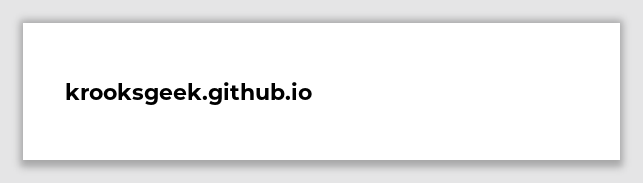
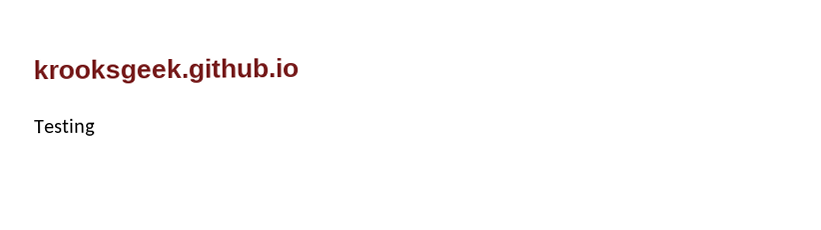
(312, 93) none -> [34,118,96,137] // Testing

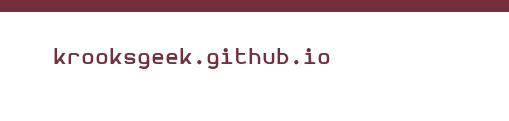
[34,118,96,137] // Testing -> (331, 58) none

